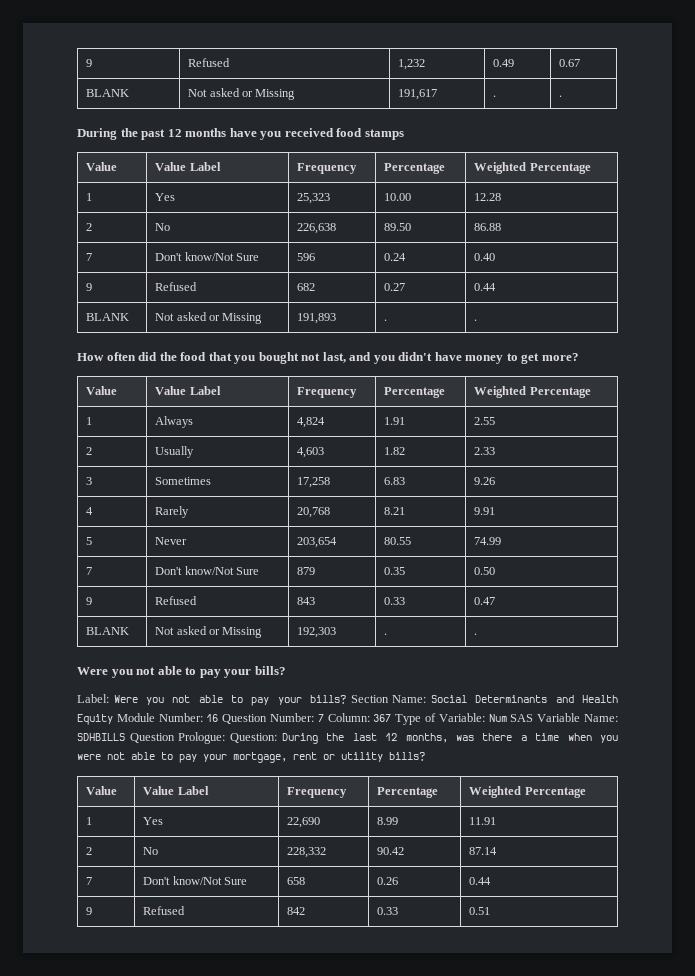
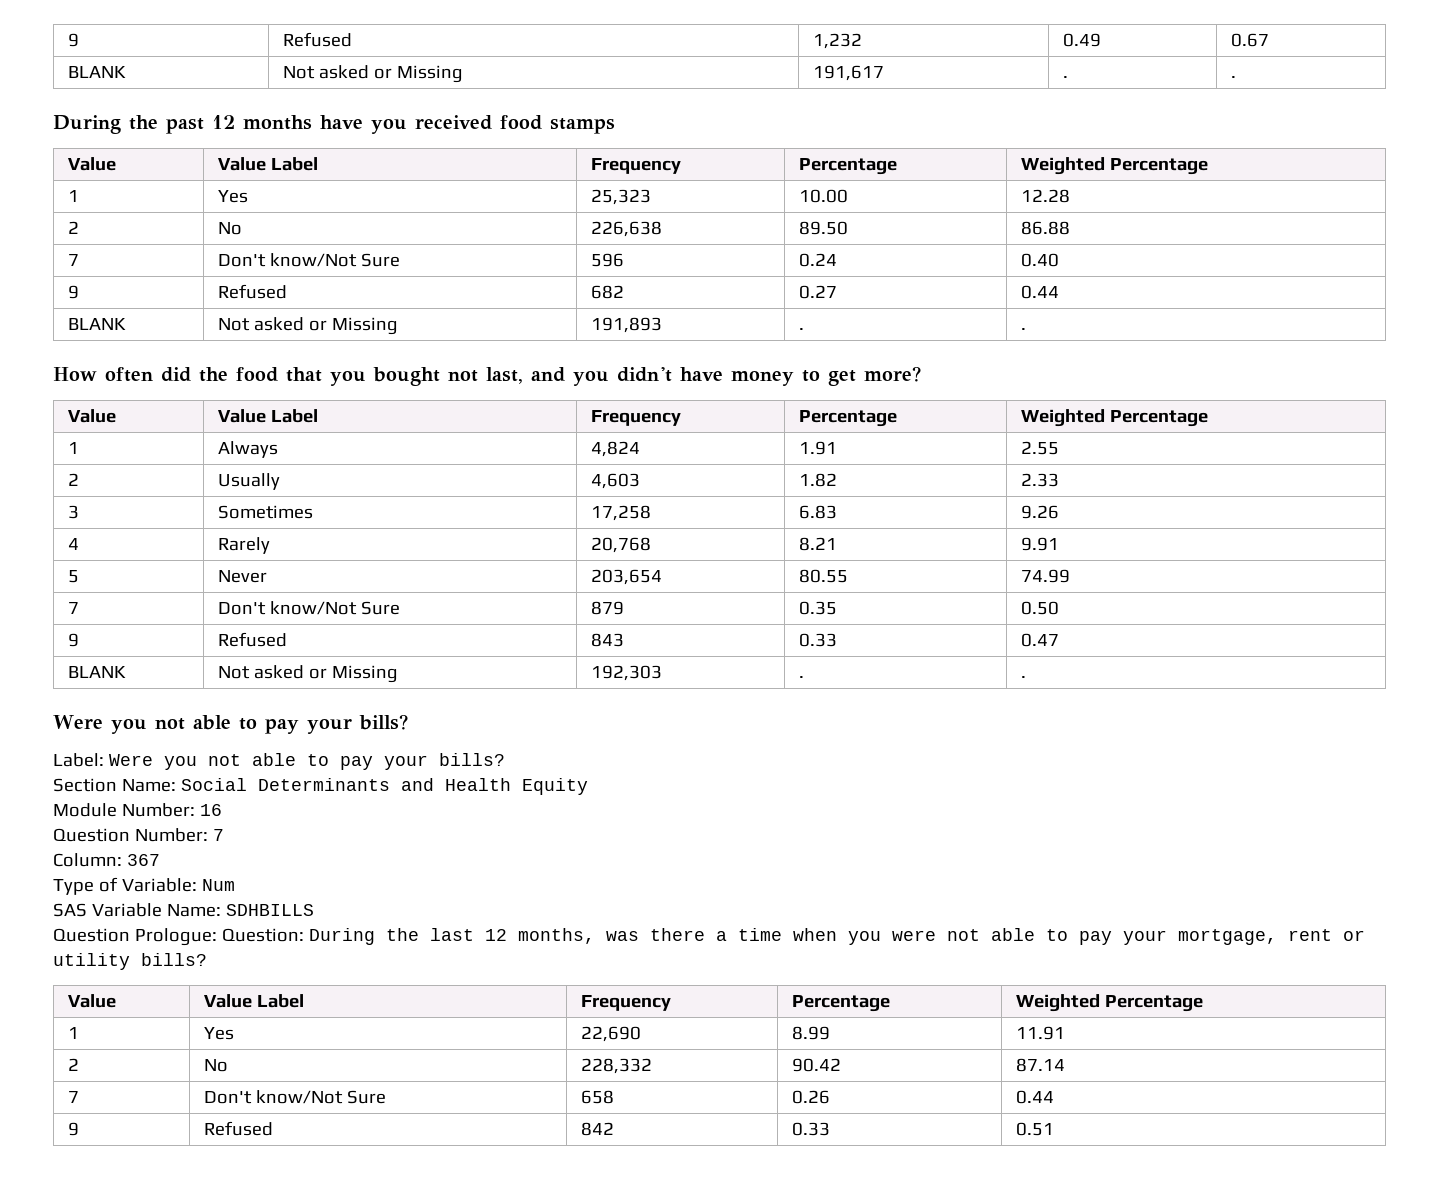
(346, 699) none -> (505, 759) //
(113, 719) none -> (588, 786) //
(219, 718) none -> (222, 810) //
(324, 718) none -> (224, 835) //
(392, 718) none -> (160, 860) //
(507, 718) none -> (235, 885) //
(125, 737) none -> (314, 910) //

